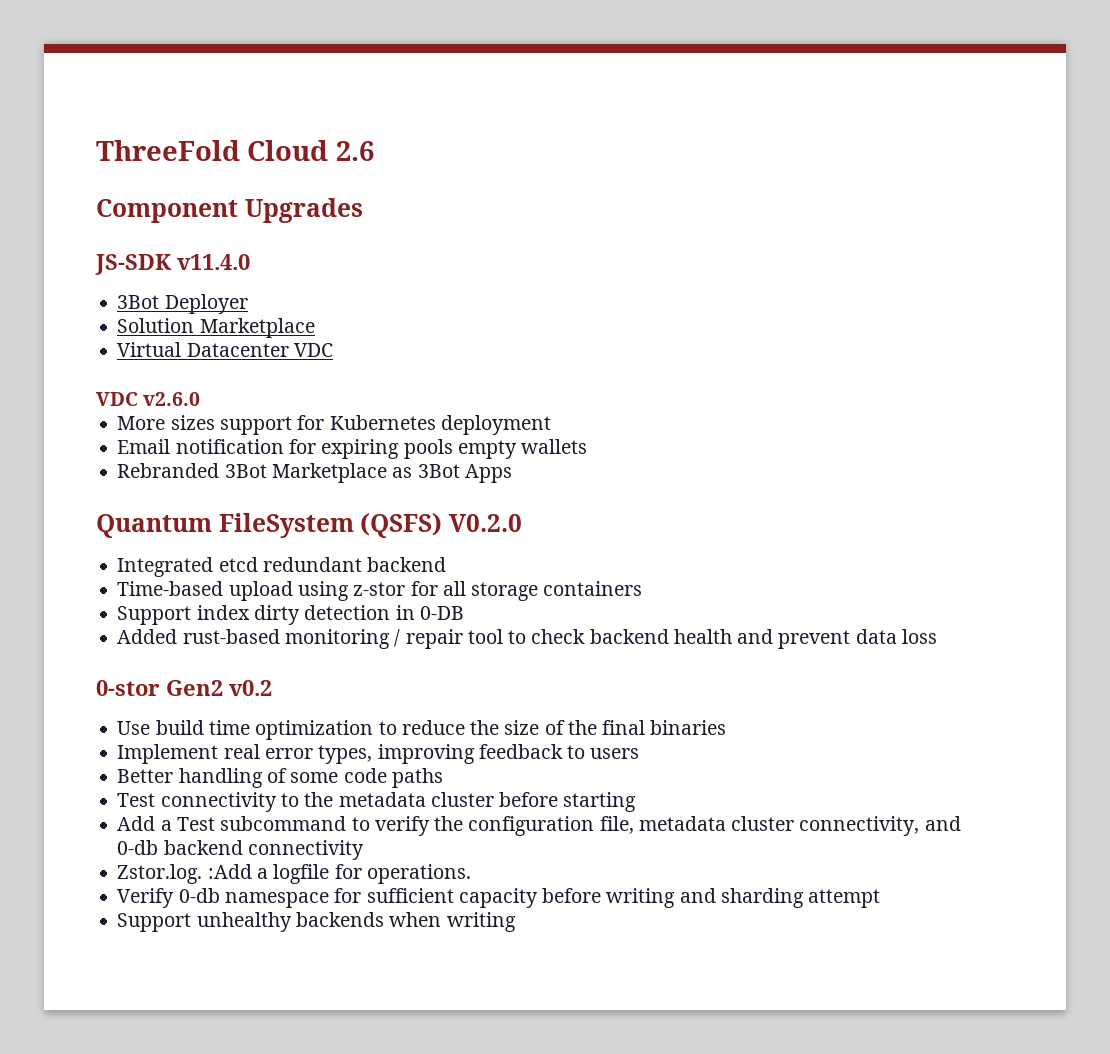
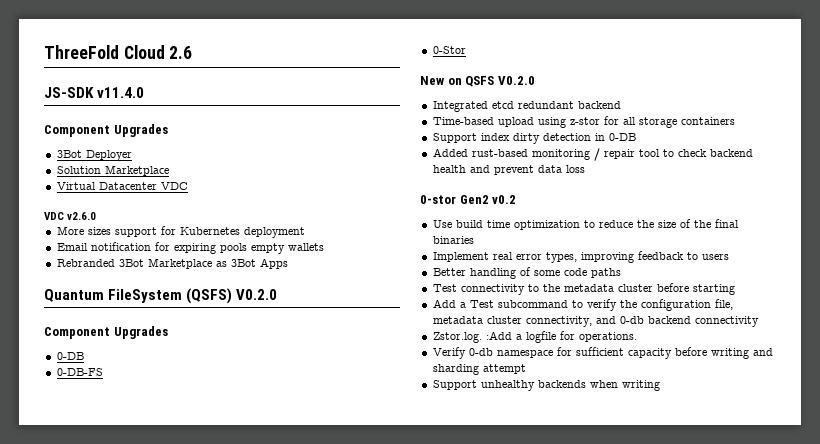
[96,198,363,223] [95,254,250,275] // Component Upgrades // JS-SDK v11.4.0 -> [44,87,145,98] [44,124,168,137] // JS-SDK v11.4.0 // Component Upgrades
(522, 523) none -> [44,326,168,339] [56,352,84,360] [56,368,103,376] [432,46,466,54] [420,76,535,87] // Component Upgrades // 0-DB // 0-DB-FS // 0-Stor // New on QSFS V0.2.0

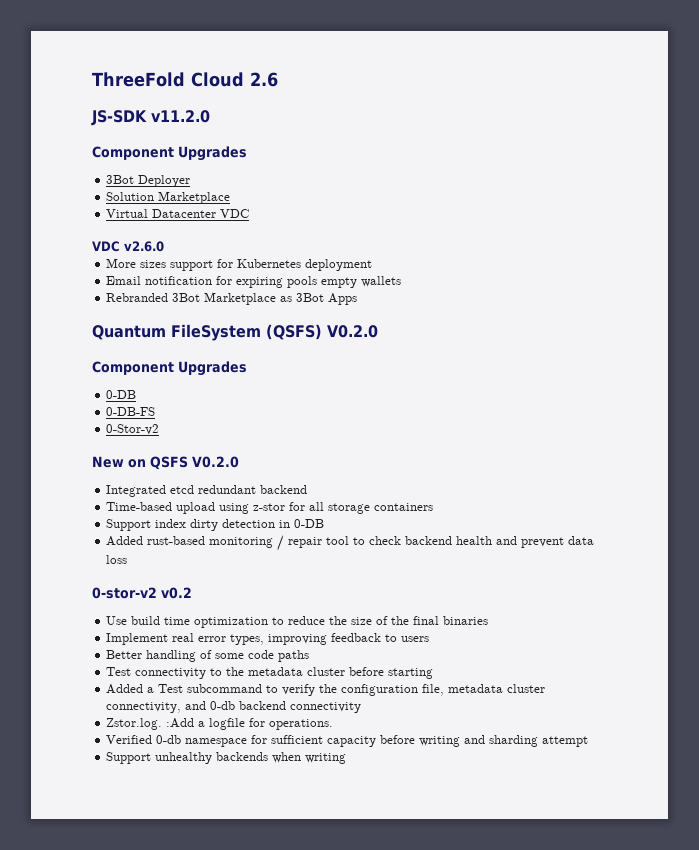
[97,87,145,98] v11.4.0 -> [151,110,210,123] v11.2.0
[432,46,466,54] 0-Stor -> [106,424,160,435] 0-Stor-v2
[420,195,489,204] 0-stor Gen2 -> [92,587,157,599] 0-stor-v2
[432,299,456,308] Add -> [106,684,144,694] Added
[432,347,466,359] Verify -> [106,735,153,744] Verified

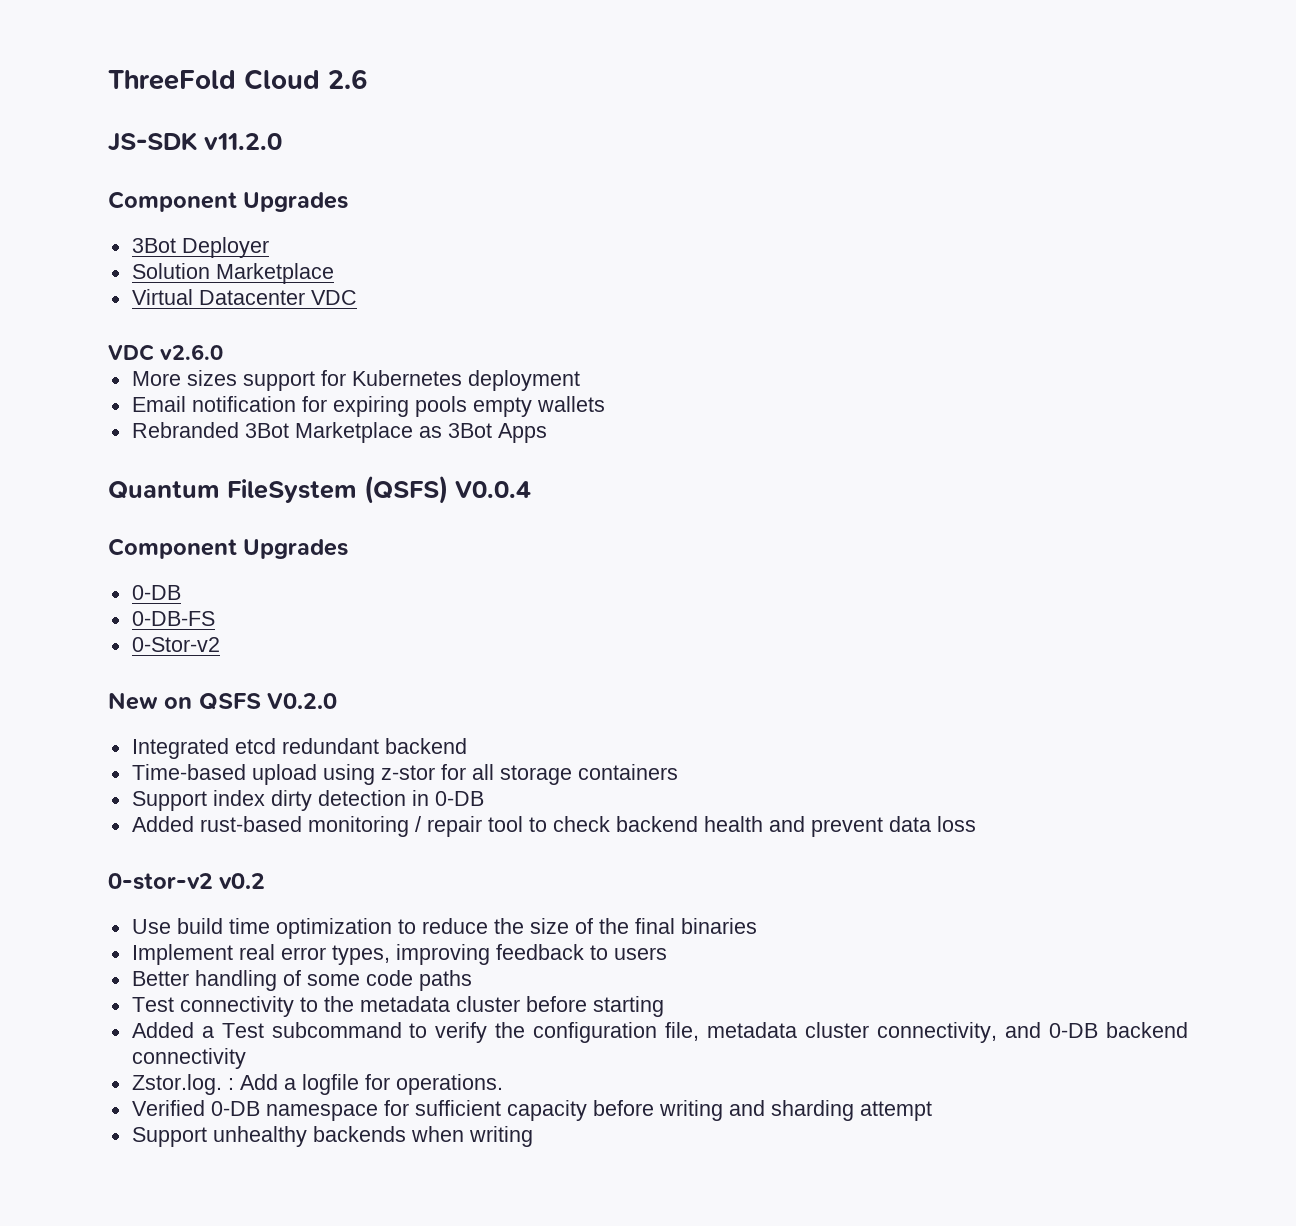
[327,325,378,338] V0.2.0 -> [455,481,531,498] V0.0.4
[210,701,236,710] 0-db -> [1049,1023,1099,1038] 0-DB
[166,718,195,728] :Add -> [227,1074,278,1090] : Add
[156,735,182,744] 0-db -> [210,1101,260,1116] 0-DB

